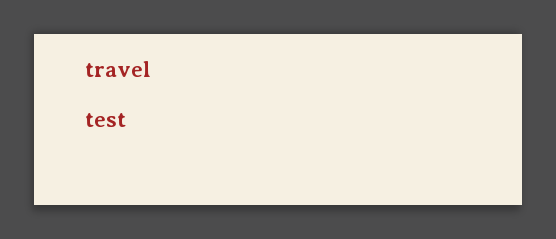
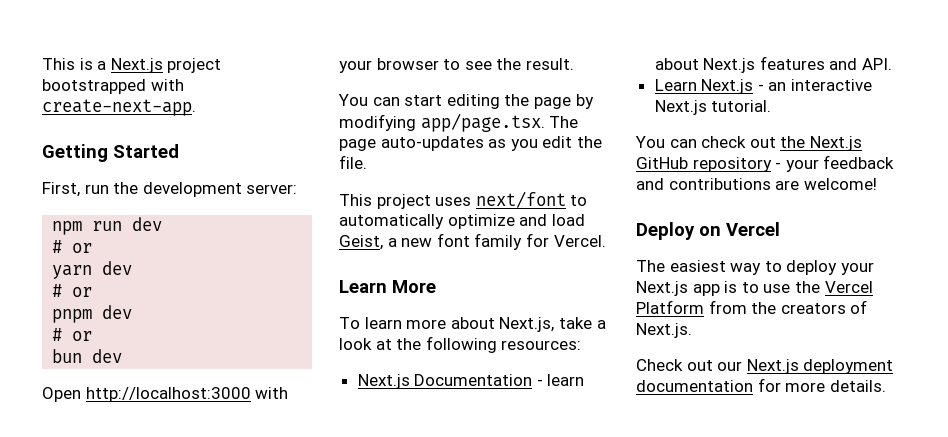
[85,61,151,77] [85,113,126,127] travel // test -> [42,58,222,73] [42,79,184,94] [42,99,196,116] [42,144,179,162] [42,182,298,197] [52,217,163,235] [52,240,93,253] [52,261,133,279] [52,284,93,297] [52,305,133,323] [52,328,93,341] [52,349,123,363] [42,387,289,402] [339,58,574,73] [338,94,594,109] [339,113,579,132] [339,136,602,151] [339,155,367,169] [339,191,588,209] [339,214,585,229] [339,233,606,250] [339,280,436,293] [339,317,606,332] [339,336,582,353] [357,374,585,389] [654,56,893,73] [654,79,873,94] [654,100,772,115] [635,136,862,151] [636,155,895,172] [636,178,877,190] [636,222,780,240] [636,260,874,275] [636,281,873,296] [636,300,868,314] [636,323,692,338] [636,359,894,374] [636,378,886,392] This is a Next.js project bootstrapped with create-next-app. // Getting Started // First, run the development server: // npm run dev // # or // yarn dev // # or // pnpm dev // # or // bun dev // Open http://localhost:3000 with your browser to see the result. // You can start editing the page by modifying app/page.tsx. The page auto-updates as you edit the file. // This project uses next/font to automatically optimize and load Geist, a new font family for Vercel. // Learn More // To learn more about Next.js, take a look at the following resources: // Next.js Documentation - learn about Next.js features and API. // Learn Next.js - an interactive Next.js tutorial. // You can check out the Next.js GitHub repository - your feedback and contributions are welcome! // Deploy on Vercel // The easiest way to deploy your Next.js app is to use the Vercel Platform from the creators of Next.js. // Check out our Next.js deployment documentation for more details.

